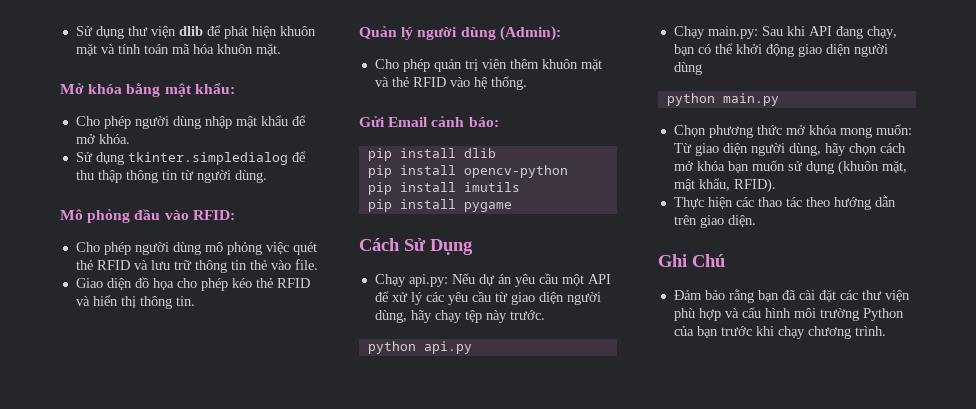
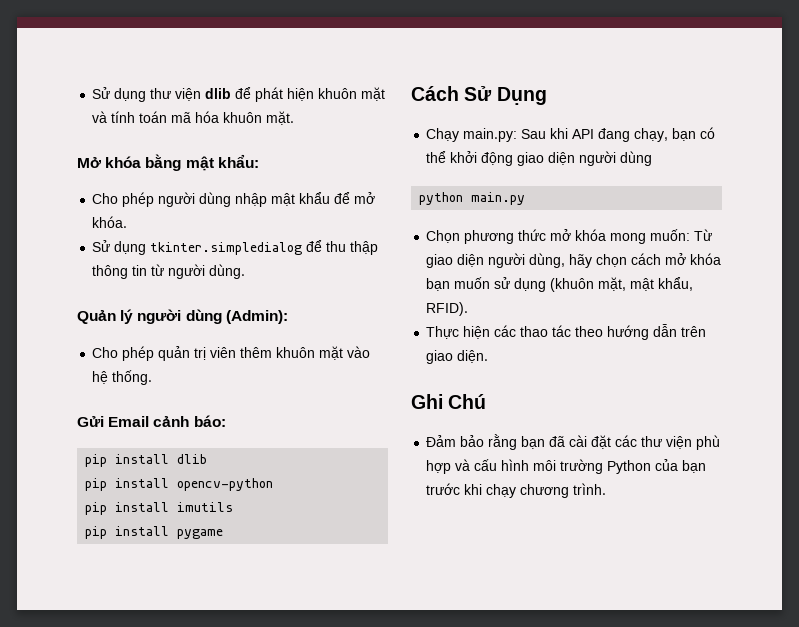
[60,209,235,223] [75,242,317,255] [75,259,318,273] [75,277,310,291] [75,295,195,309] // Mô phỏng đầu vào RFID: // Cho phép người dùng mô phỏng việc quét thẻ RFID và lưu trữ thông tin thẻ vào file. // Giao diện đồ họa cho phép kéo thẻ RFID và hiển thị thông tin. -> (246, 271) none
[374,77,446,87] và thẻ RFID -> (344, 353) none
[374,273,611,287] [374,291,601,305] [374,310,545,323] [367,341,472,354] // Chạy api.py: Nếu dự án yêu cầu một API để xử lý các yêu cầu từ giao diện người dùng, hãy chạy tệp này trước. // python api.py -> (547, 96) none

